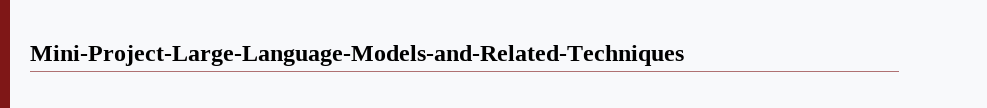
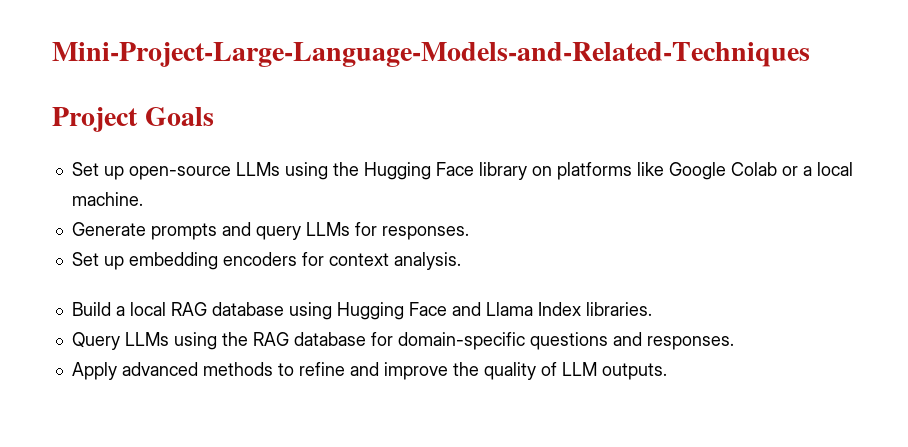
(684, 55) none -> [52,107,214,132] [71,162,853,180] [71,192,143,206] [71,222,469,240] [71,252,461,270] [71,302,652,320] [71,332,734,350] [71,362,667,380] // Project Goals // Set up open-source LLMs using the Hugging Face library on platforms like Google Colab or a local machine. // Generate prompts and query LLMs for responses. // Set up embedding encoders for context analysis. // Build a local RAG database using Hugging Face and Llama Index libraries. // Query LLMs using the RAG database for domain-specific questions and responses. // Apply advanced methods to refine and improve the quality of LLM outputs.

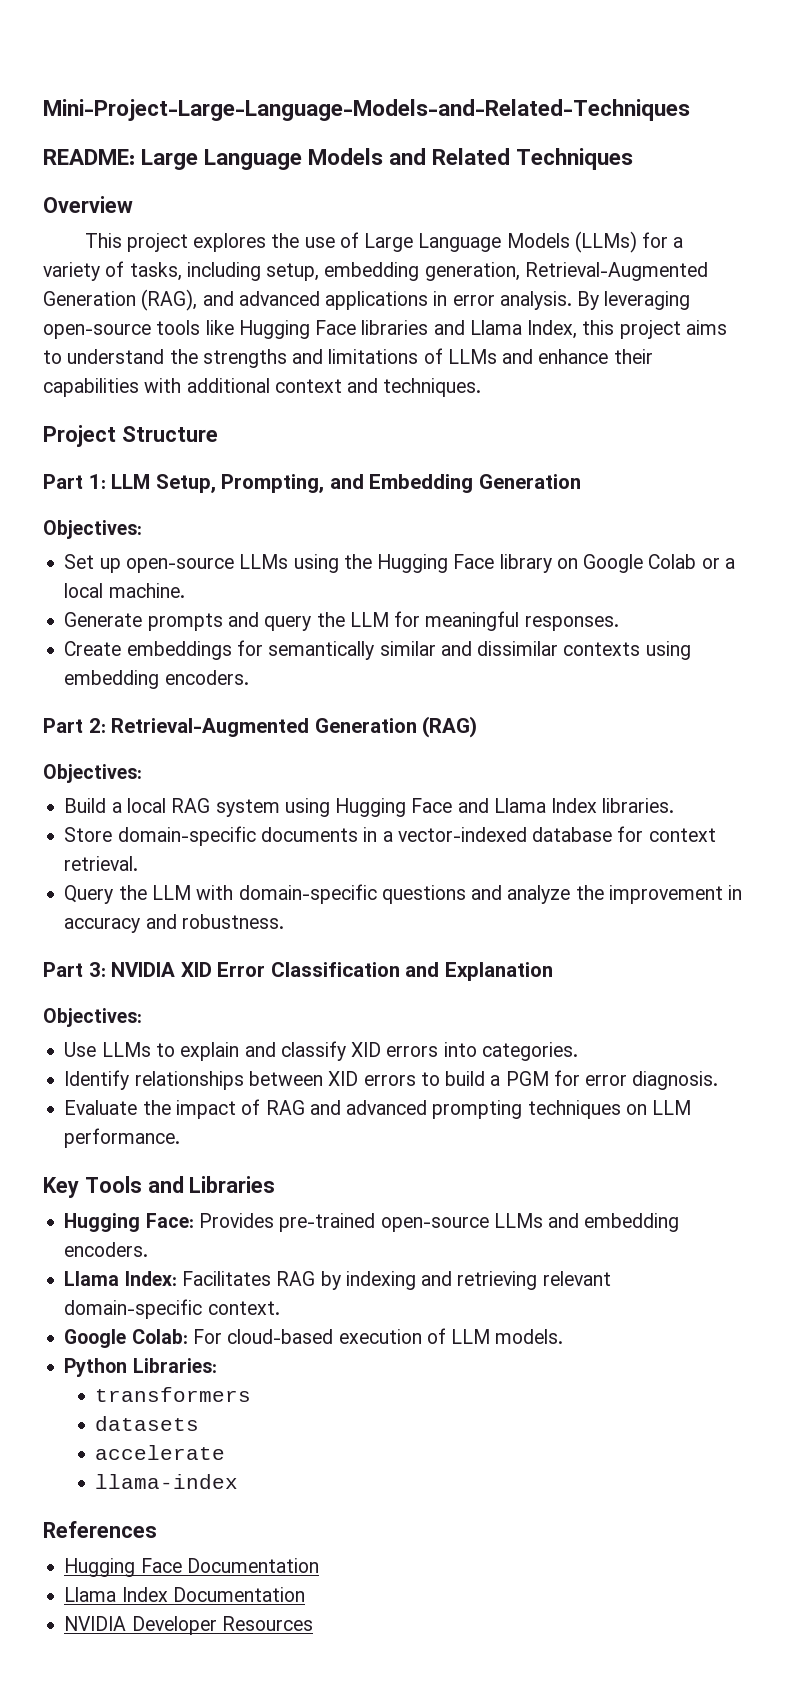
[52,107,214,132] Project Goals -> [43,148,634,170] [43,196,133,213] [84,231,684,253] [43,261,708,281] [43,289,691,311] [43,320,727,339] [43,348,653,368] [43,378,482,397] [43,425,218,447] [43,474,581,493] [43,520,142,539] README: Large Language Models and Related Techniques // Overview // This project explores the use of Large Language Models (LLMs) for a variety of tasks, including setup, embedding generation, Retrieval-Augmented Generation (RAG), and advanced applications in error analysis. By leveraging open-source tools like Hugging Face libraries and Llama Index, this project aims to understand the strengths and limitations of LLMs and enhance their capabilities with additional context and techniques. // Project Structure // Part 1: LLM Setup, Prompting, and Embedding Generation // Objectives:
[556,162,664,180] platforms like -> (578, 563) none
[305,222,469,240] [71,252,461,270] LLMs for responses. // Set up embedding encoders for context analysis. -> [316,611,619,631] [64,640,691,660] [64,670,249,689] [43,716,478,738] [43,764,142,783] the LLM for meaningful responses. // Create embeddings for semantically similar and dissimilar contexts using embedding encoders. // Part 2: Retrieval-Augmented Generation (RAG) // Objectives:
[211,302,284,316] database -> [215,799,280,817] system
[71,332,734,350] [71,362,667,380] Query LLMs using the RAG database for domain-specific questions and responses. // Apply advanced methods to refine and improve the quality of LLM outputs. -> [64,826,716,846] [64,856,139,871] [64,884,743,904] [64,914,284,933] [43,962,553,981] [43,1008,142,1027] [64,1041,578,1061] [64,1070,719,1090] [64,1099,692,1119] [64,1128,181,1148] [43,1176,276,1198] [64,1213,680,1232] [64,1242,149,1257] [64,1271,611,1290] [64,1299,280,1319] [64,1328,564,1348] [64,1358,217,1377] [95,1387,252,1402] [95,1416,200,1431] [95,1445,226,1460] [95,1474,239,1489] [43,1521,157,1538] [64,1558,319,1577] [64,1587,305,1602] [64,1616,313,1635] Store domain-specific documents in a vector-indexed database for context retrieval. // Query the LLM with domain-specific questions and analyze the improvement in accuracy and robustness. // Part 3: NVIDIA XID Error Classification and Explanation // Objectives: // Use LLMs to explain and classify XID errors into categories. // Identify relationships between XID errors to build a PGM for error diagnosis. // Evaluate the impact of RAG and advanced prompting techniques on LLM performance. // Key Tools and Libraries // Hugging Face: Provides pre-trained open-source LLMs and embedding encoders. // Llama Index: Facilitates RAG by indexing and retrieving relevant domain-specific context. // Google Colab: For cloud-based execution of LLM models. // Python Libraries: // transformers // datasets // accelerate // llama-index // References // Hugging Face Documentation // Llama Index Documentation // NVIDIA Developer Resources

